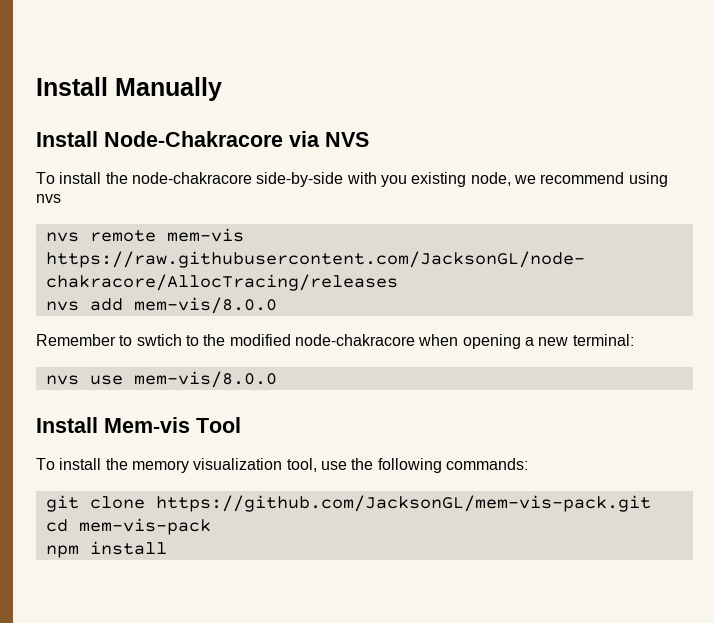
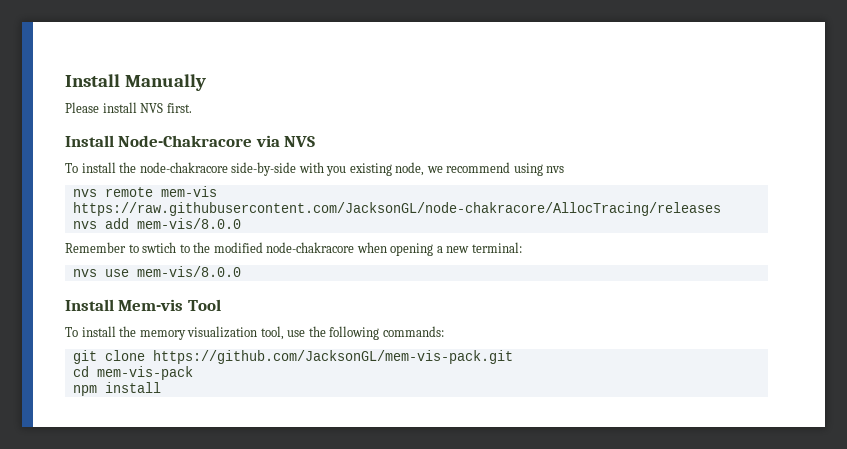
(222, 89) none -> [65,102,192,113] // Please install NVS first.

